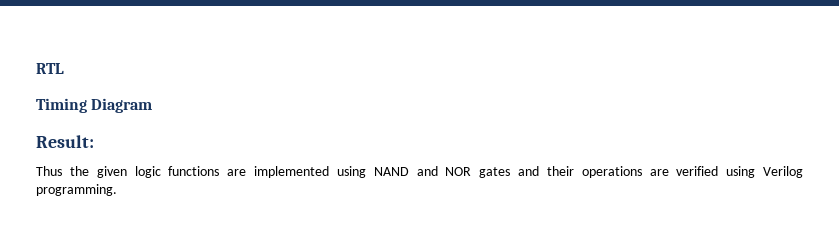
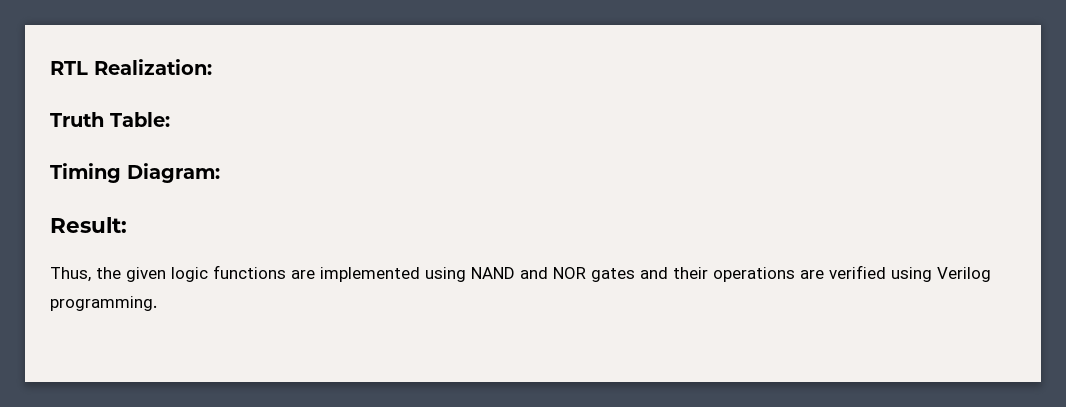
(64, 68) none -> [94,59,212,75] [50,112,170,127] Realization: // Truth Table:
[91,98,153,113] Diagram -> [127,163,220,183] Diagram:
[36,166,62,176] Thus -> [50,267,91,282] Thus,

